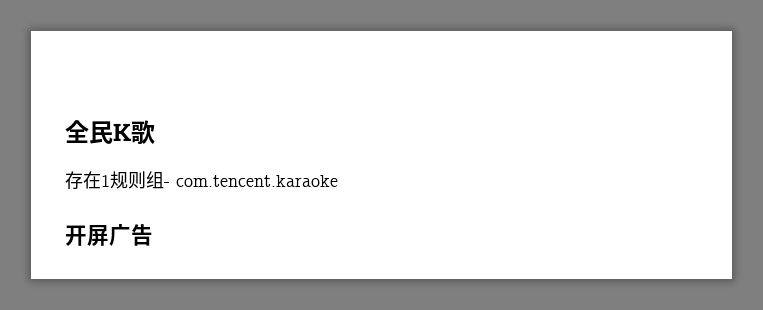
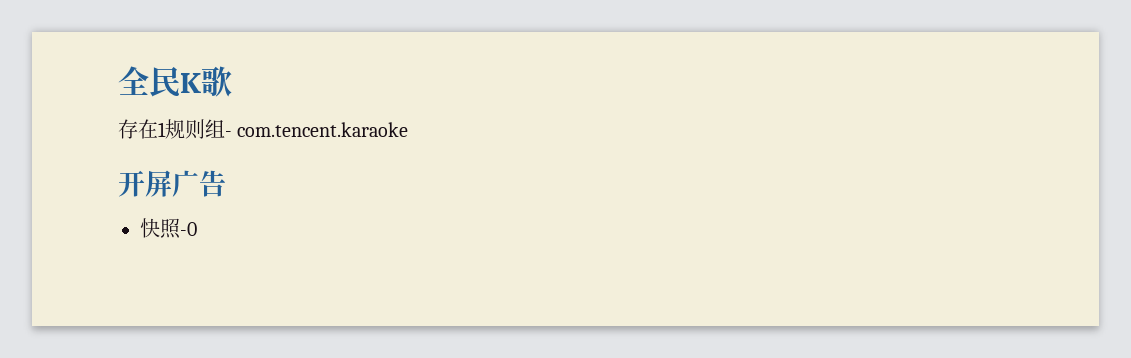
(153, 235) none -> [140,218,197,239] // 快照-0

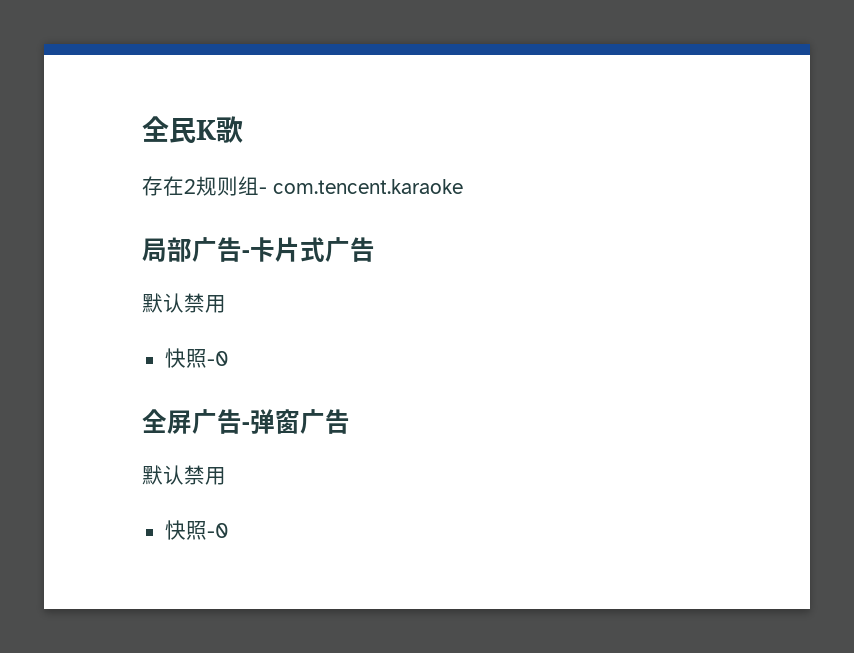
[158,122,166,137] 1 -> [184,179,196,194] 2
[118,170,226,197] 开屏广告 -> [142,237,375,262] [142,293,226,313] [164,348,229,368] [142,409,350,434] [142,465,226,485] 局部广告-卡片式广告 // 默认禁用 // 快照-0 // 全屏广告-弹窗广告 // 默认禁用

